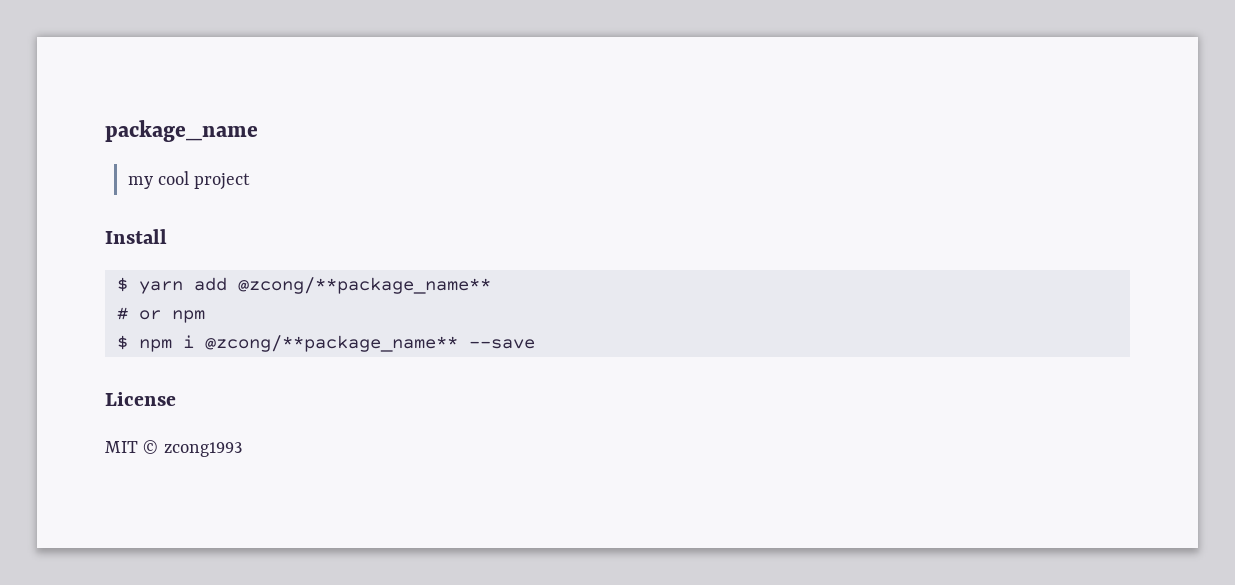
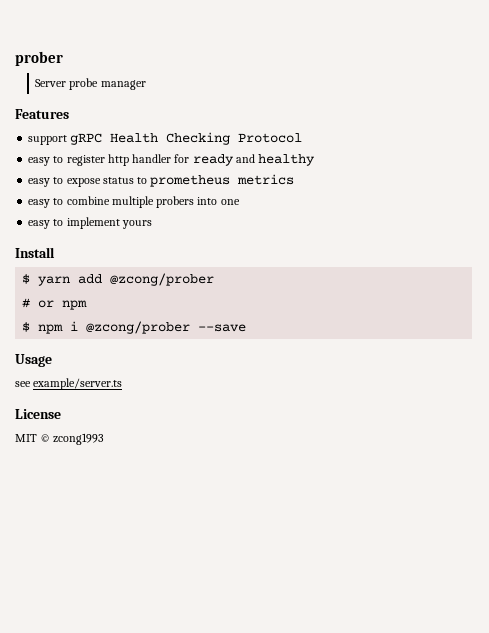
[105,120,258,142] [127,171,251,190] package_name // my cool project -> [15,51,63,66] [35,78,146,90] [15,109,69,119] [28,132,303,145] [28,154,316,166] [28,174,295,187] [28,196,240,208] [28,217,152,229] prober // Server probe manager // Features // support gRPC Health Checking Protocol // easy to register http handler for ready and healthy // easy to expose status to prometheus metrics // easy to combine multiple probers into one // easy to implement yours
[237,277,491,294] @zcong/**package_name** -> [110,273,215,286] @zcong/prober
[204,335,458,352] @zcong/**package_name** -> [86,321,191,334] @zcong/prober
(535, 344) none -> [15,354,52,367] [15,378,123,390] // Usage // see example/server.ts

